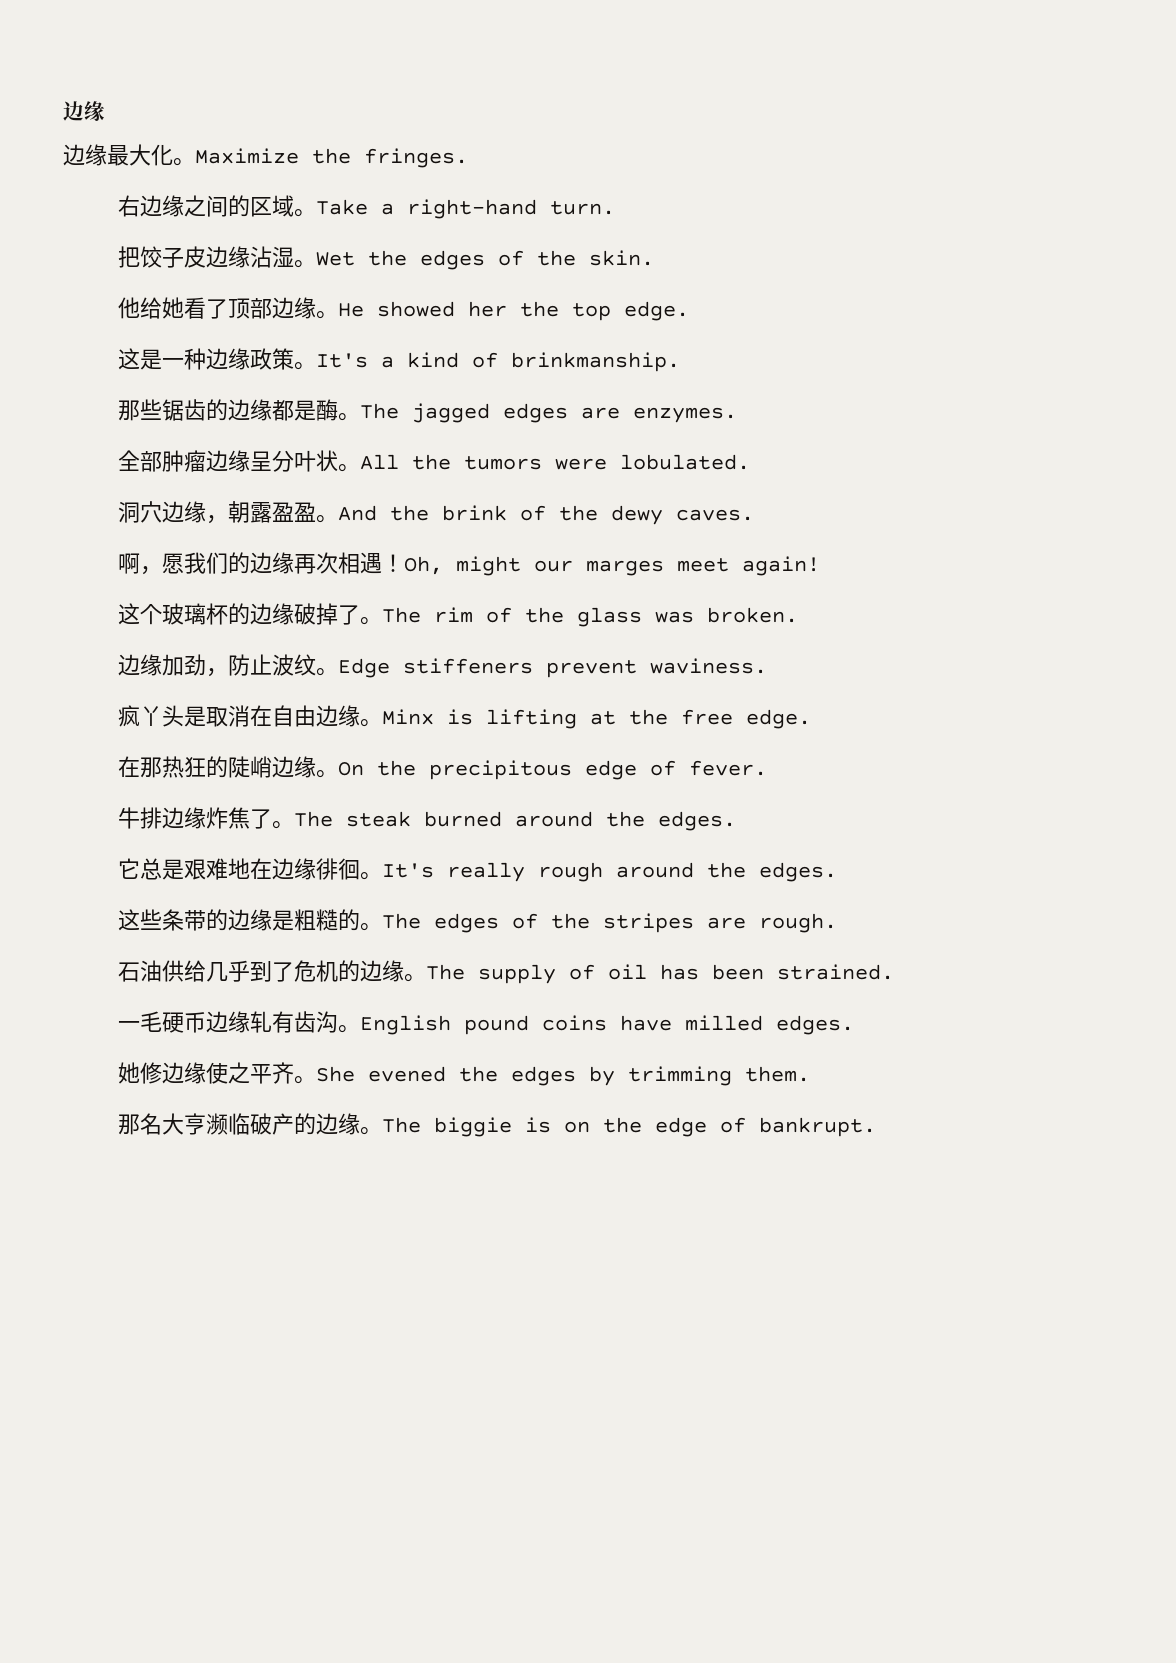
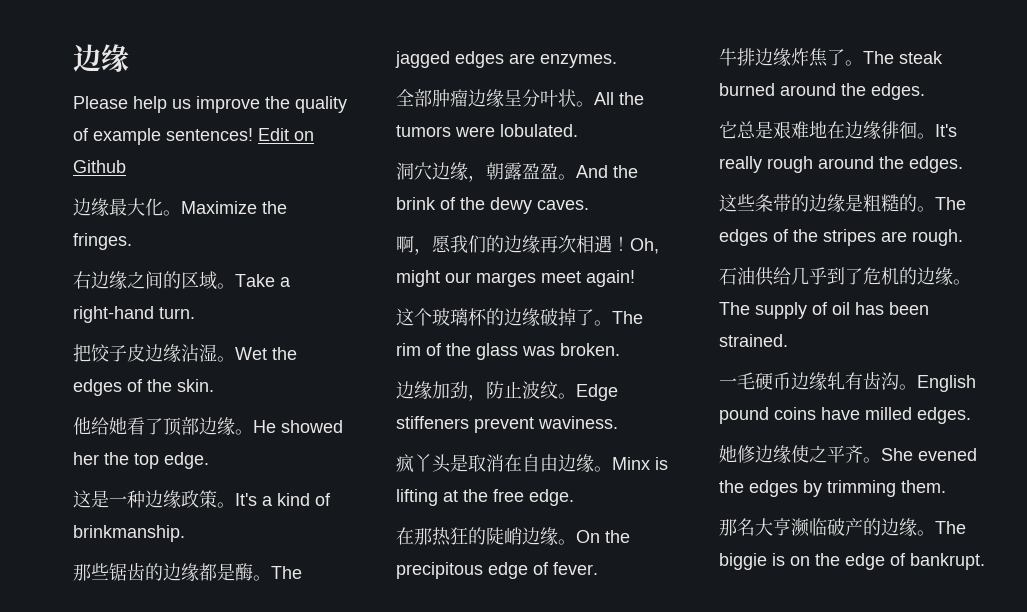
[63,101,105,121] 边缘 -> [73,44,129,72] [73,96,347,113] [73,128,314,145] [73,160,126,173] 边缘 // Please help us improve the quality of example sentences! Edit on Github

